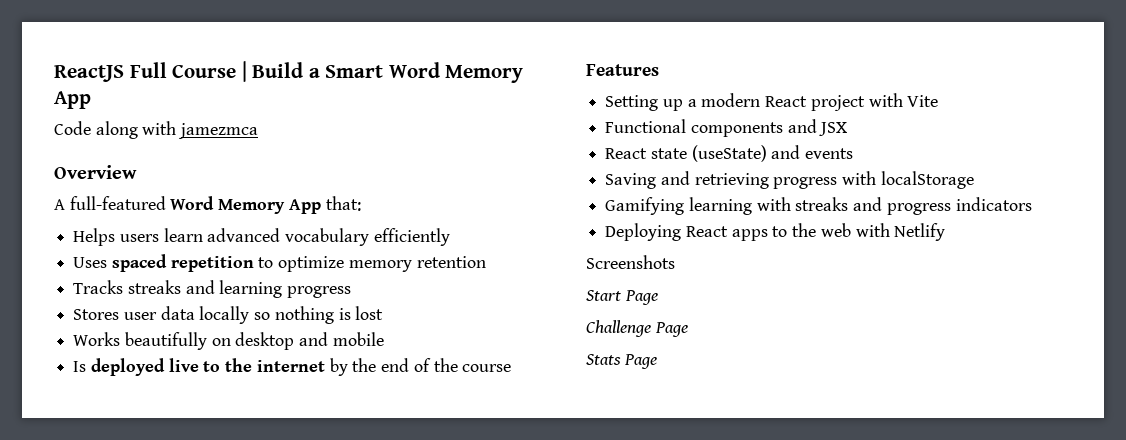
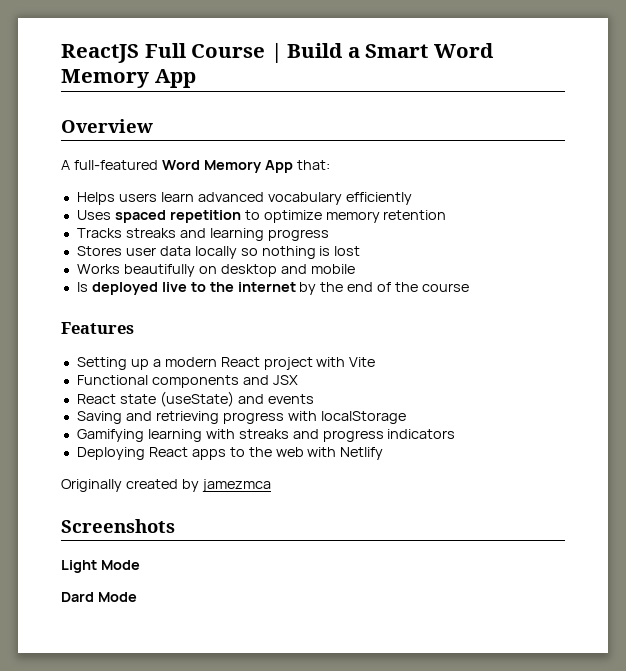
[54,121,259,139] // Code along with jamezmca -> (196, 78) none
[586,255,675,269] [586,290,658,305] [586,320,688,337] [586,354,657,369] Screenshots // Start Page // Challenge Page // Stats Page -> [61,479,271,492] [61,519,175,533] [61,560,140,573] [61,592,137,602] Originally created by jamezmca // Screenshots // Light Mode // Dard Mode

